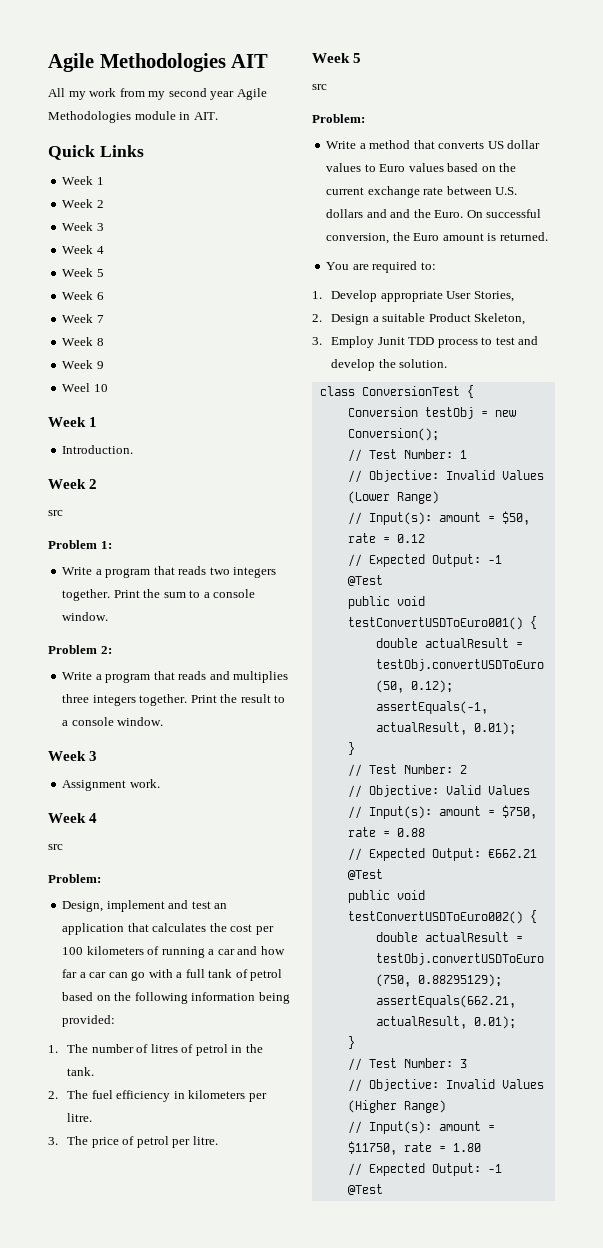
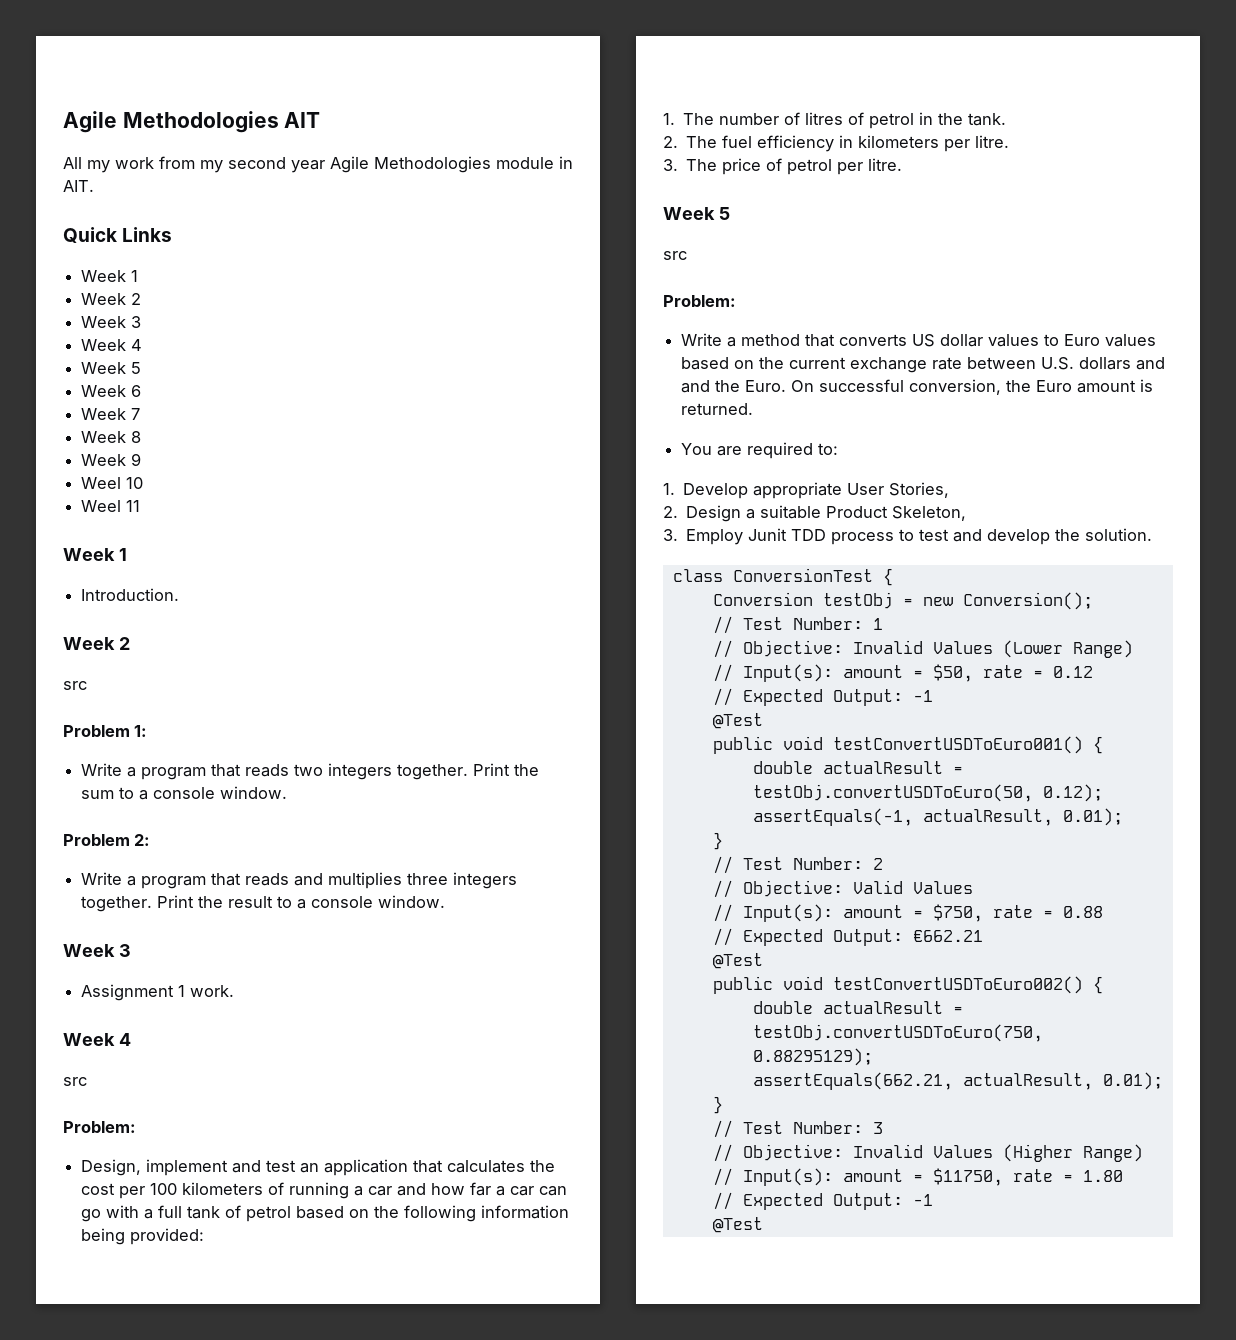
(108, 388) none -> [81,500,141,512] // Weel 11
(127, 785) none -> [178,985,186,997] 1

